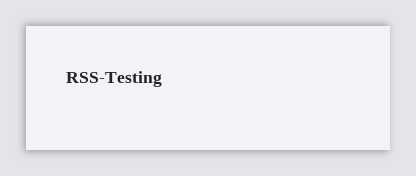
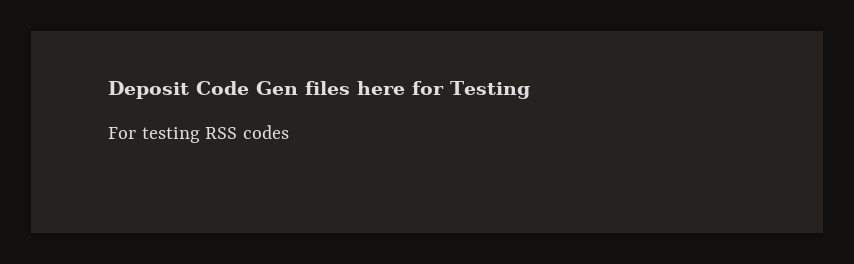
[66,71,162,87] RSS-Testing -> [108,81,530,99] [108,125,290,143] Deposit Code Gen files here for Testing // For testing RSS codes

